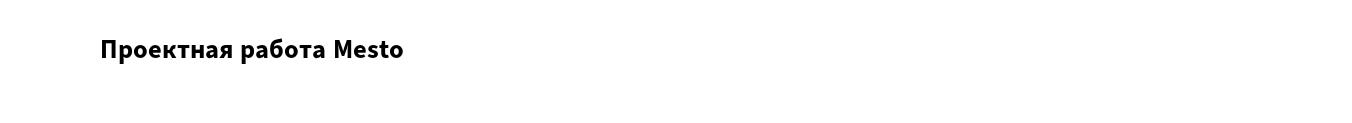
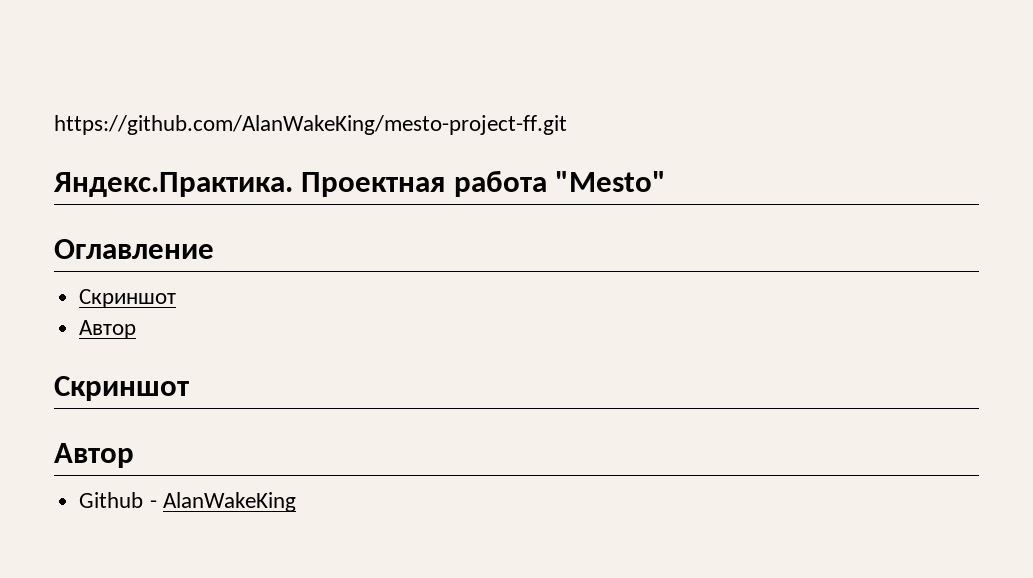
[100,38,405,64] Проектная работа Mesto -> [54,115,567,135] [53,170,667,197] [54,239,214,259] [79,289,177,308] [79,320,137,339] [54,376,189,401] [54,443,134,468] [79,492,296,512] https://github.com/AlanWakeKing/mesto-project-ff.git // Яндекс.Практика. Проектная работа "Mesto" // Оглавление // Скриншот // Автор // Скриншот // Автор // Github - AlanWakeKing

